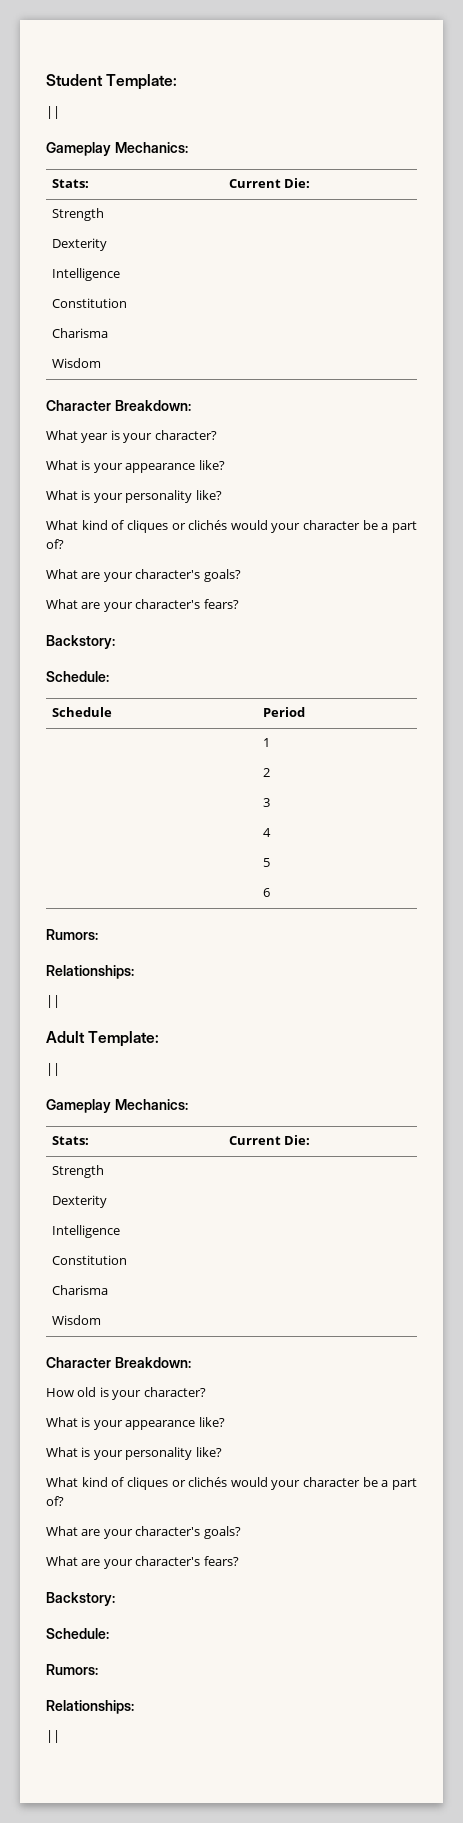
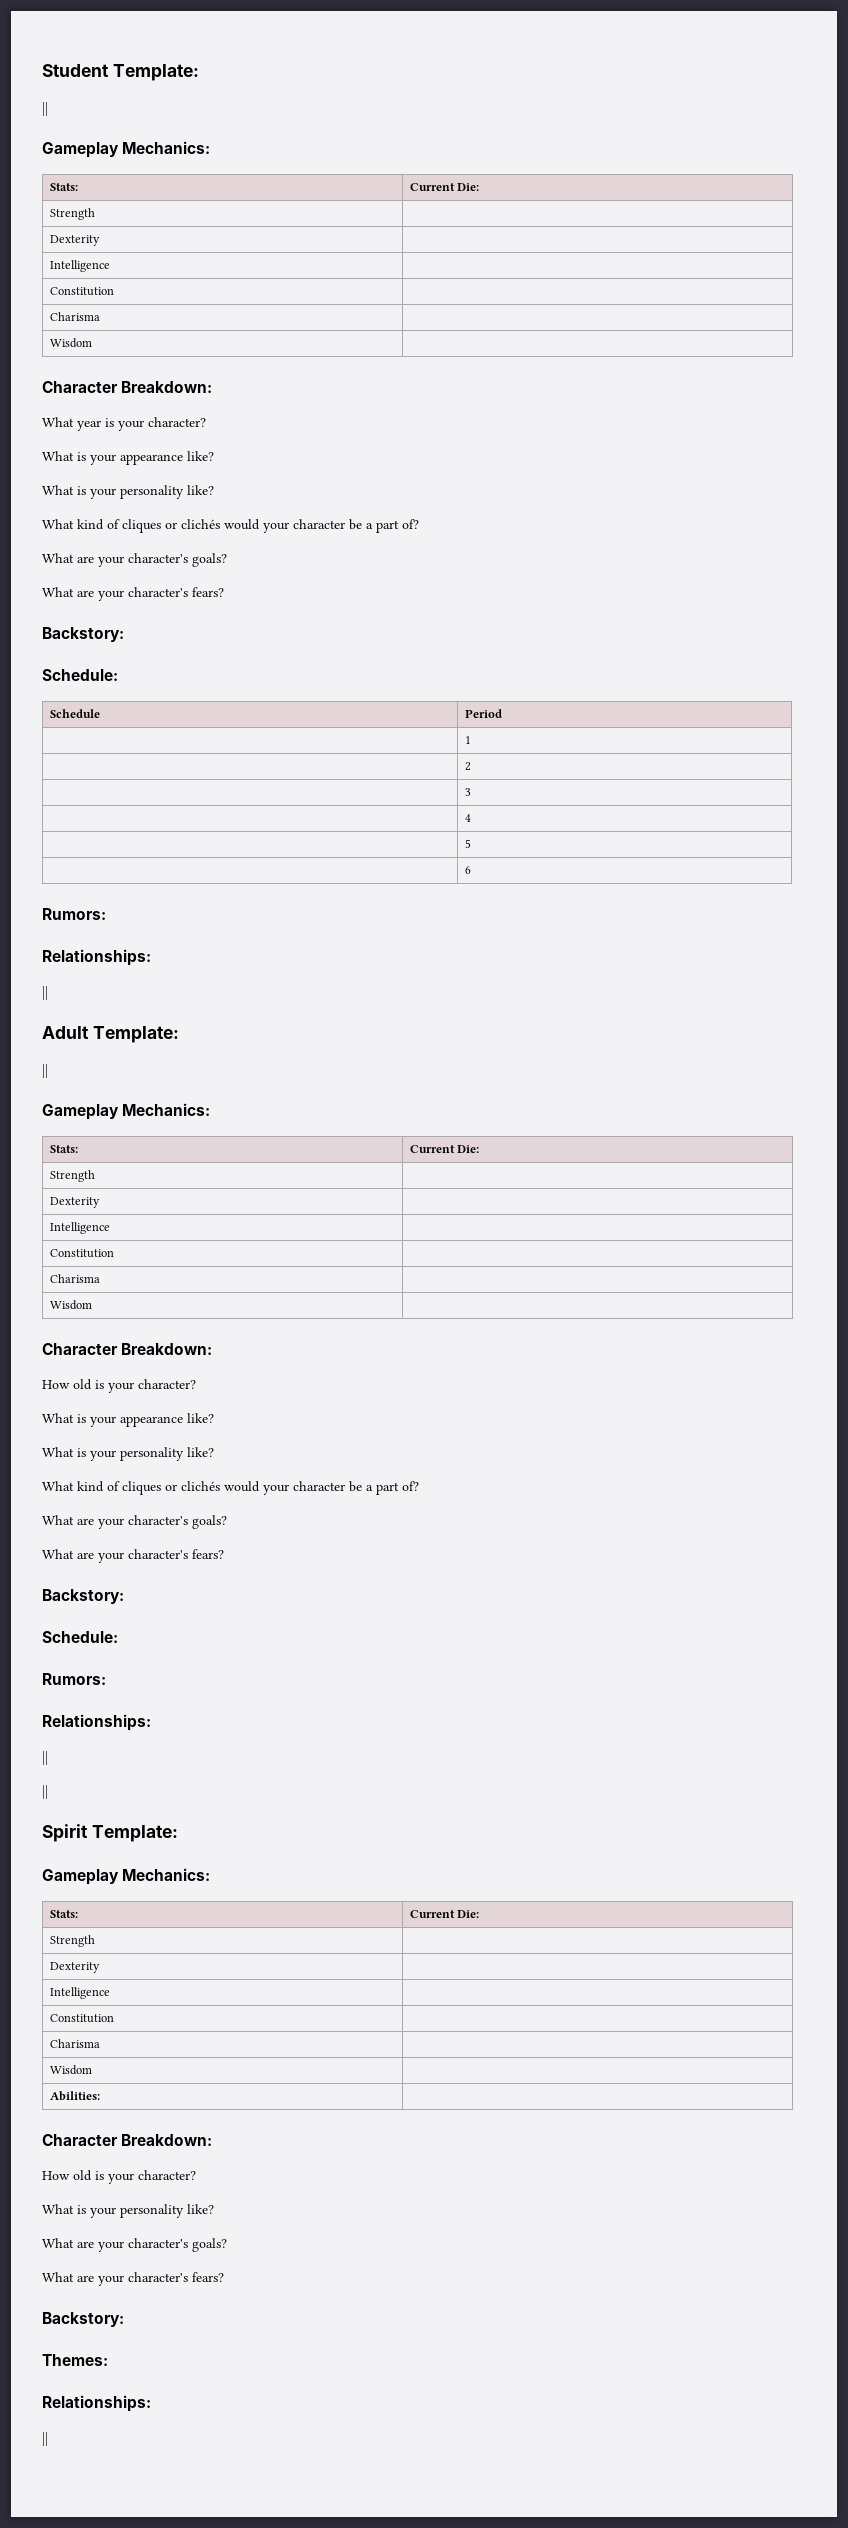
(60, 1736) none -> [42,1785,48,1799] [42,1824,178,1842] [42,1868,211,1885] [49,1910,78,1918] [409,1910,479,1918] [49,1935,95,1947] [49,1962,100,1973] [49,1987,110,1999] [49,2014,114,2023] [49,2039,100,2048] [49,2065,92,2075] [49,2091,100,2101] [42,2134,213,2146] [42,2170,196,2184] [42,2204,214,2218] [42,2238,227,2252] [42,2272,224,2286] [42,2312,124,2327] [42,2354,108,2366] [42,2395,151,2412] [42,2432,48,2446] // || // Spirit Template: // Gameplay Mechanics: // Stats: | Current Die: // Strength | // Dexterity | // Intelligence | // Constitution | // Charisma | // Wisdom | // Abilities: | // Character Breakdown: // How old is your character? // What is your personality like? // What are your character's goals? // What are your character's fears? // Backstory: // Themes: // Relationships: // ||

